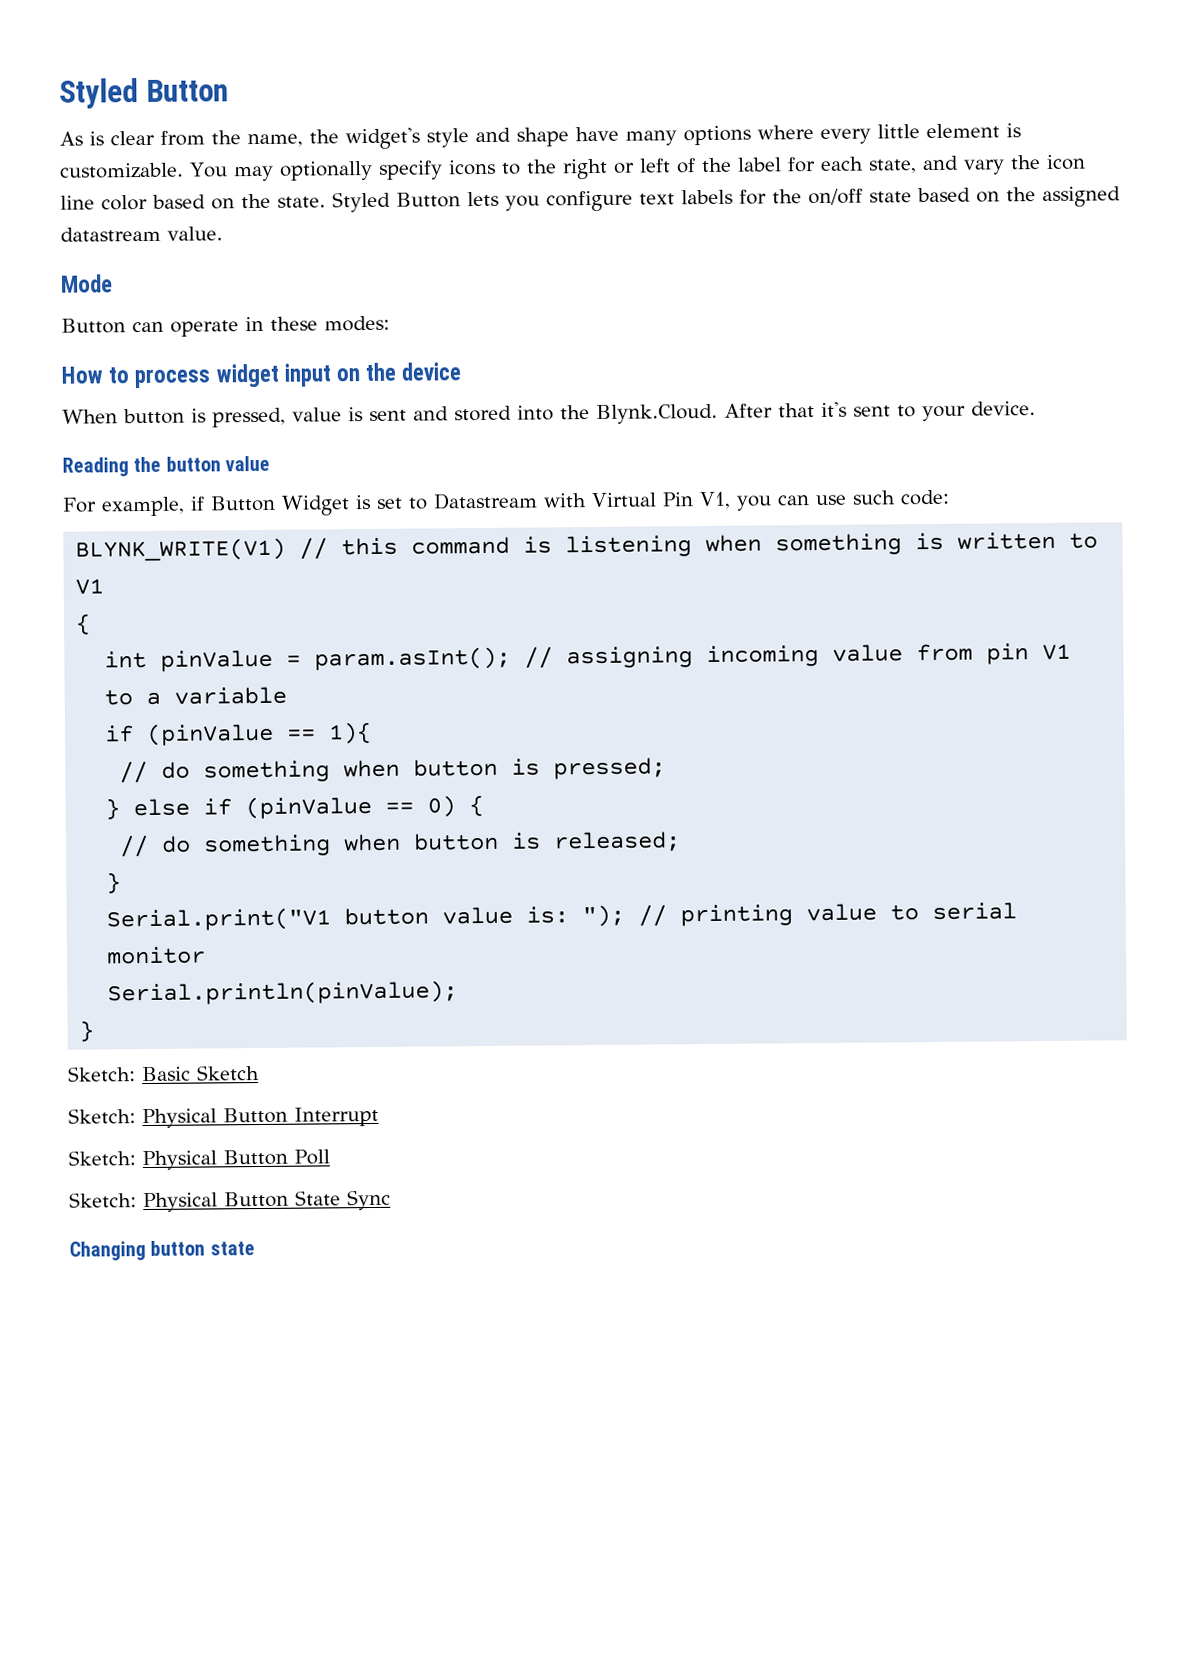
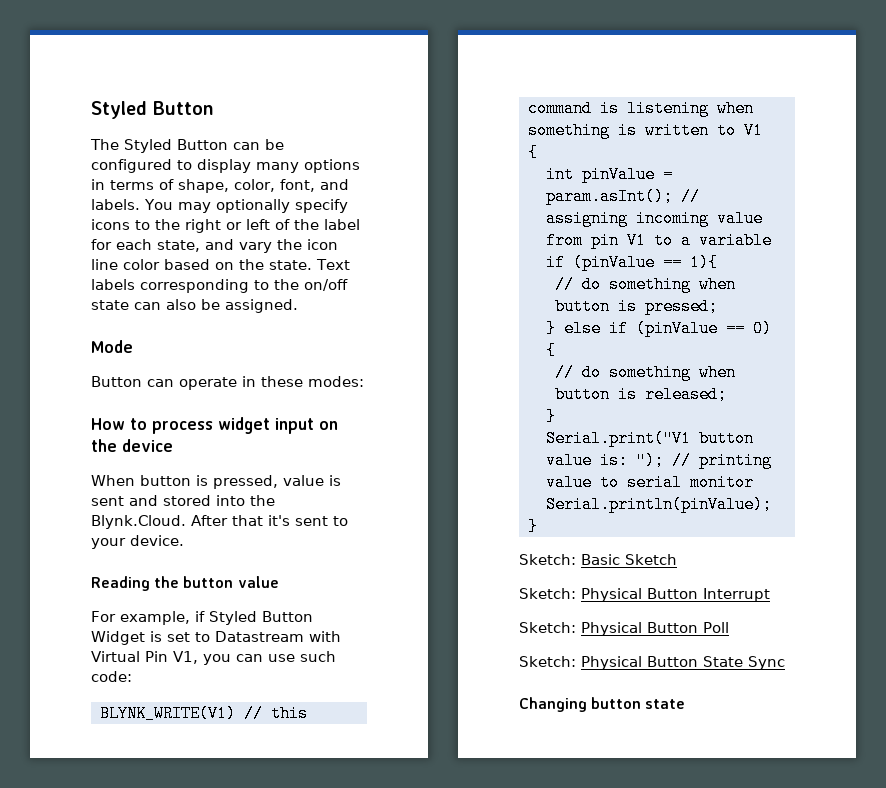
[59,123,1021,150] [59,162,184,179] As is clear from the name, the widget's style and shape have many options where every little element is customizable. -> [90,139,284,153] [91,159,360,173] [91,179,349,193] [91,199,140,210] The Styled Button can be configured to display many options in terms of shape, color, font, and labels.
[332,186,1121,213] [60,226,223,242] Styled Button lets you configure text labels for the on/off state based on the assigned datastream value. -> [316,259,350,270] [91,279,348,293] [91,299,298,313] Text labels corresponding to the on/off state can also be assigned.
(205, 503) none -> [209,611,257,625] Styled

